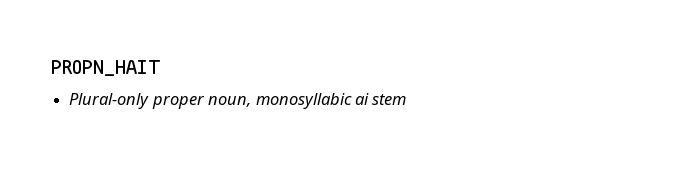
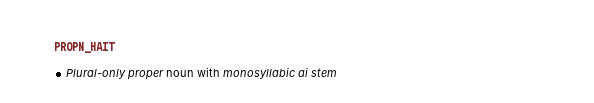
[208,96,252,107] noun, -> [166,67,221,77] noun with

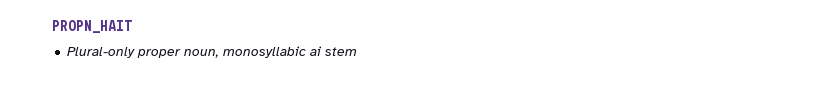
[166,67,221,77] noun with -> [184,49,220,58] noun,

